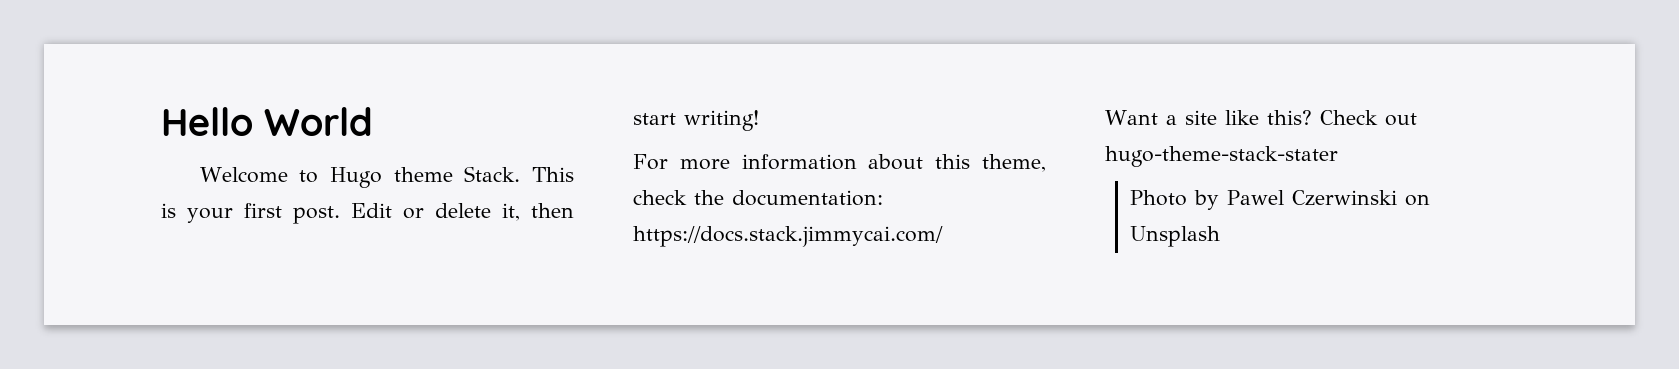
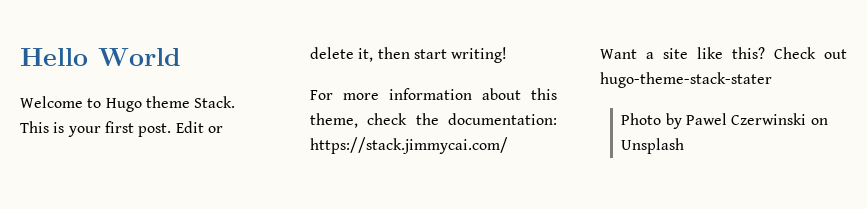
[633,226,943,247] https://docs.stack.jimmycai.com/ -> [310,137,508,154] https://stack.jimmycai.com/

